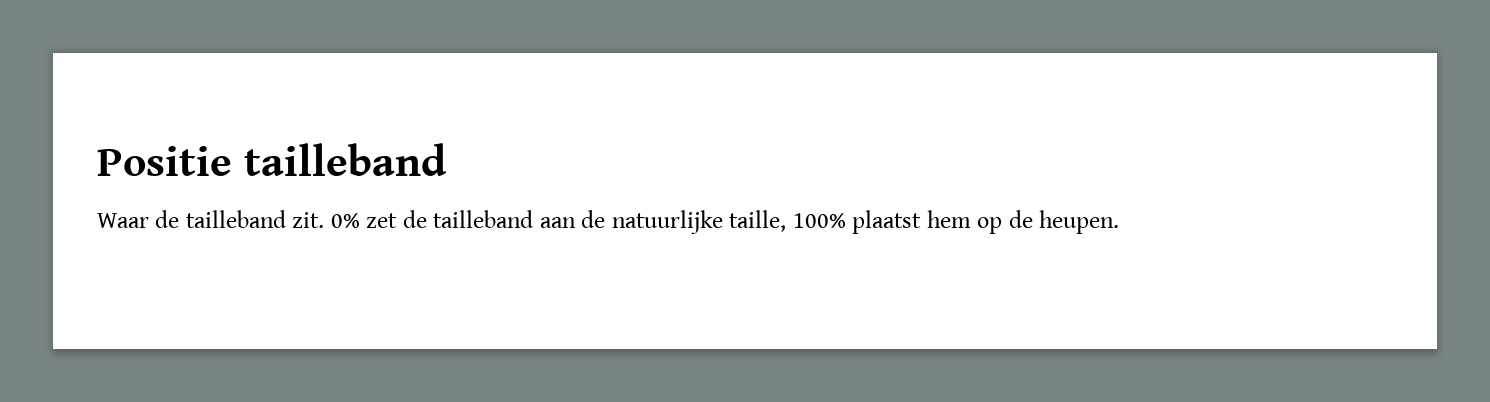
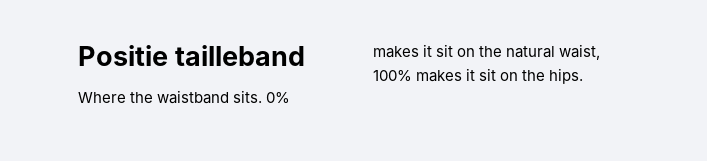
[97,210,1120,234] Waar de tailleband zit. 0% zet de tailleband aan de natuurlijke taille, 100% plaatst hem op de heupen. -> [78,90,291,104] [373,44,601,60] [373,68,584,84] Where the waistband sits. 0% makes it sit on the natural waist, 100% makes it sit on the hips.

